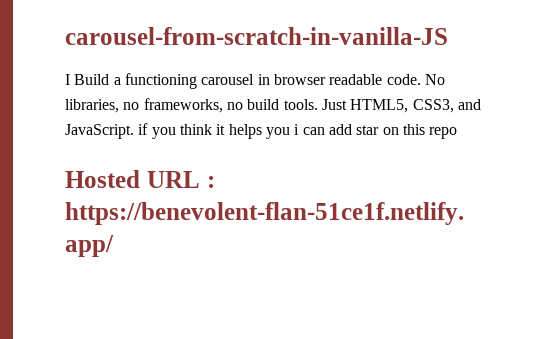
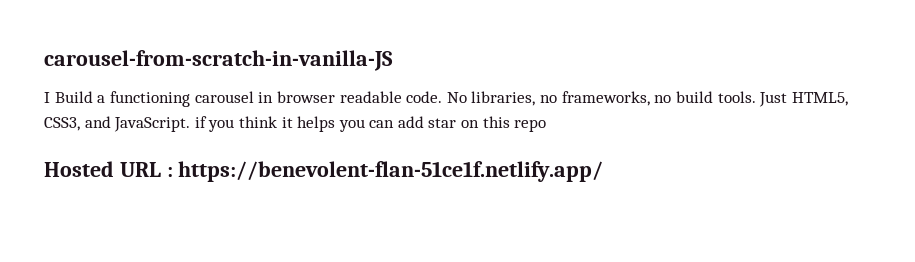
[294,124,300,135] i -> (365, 125) none

